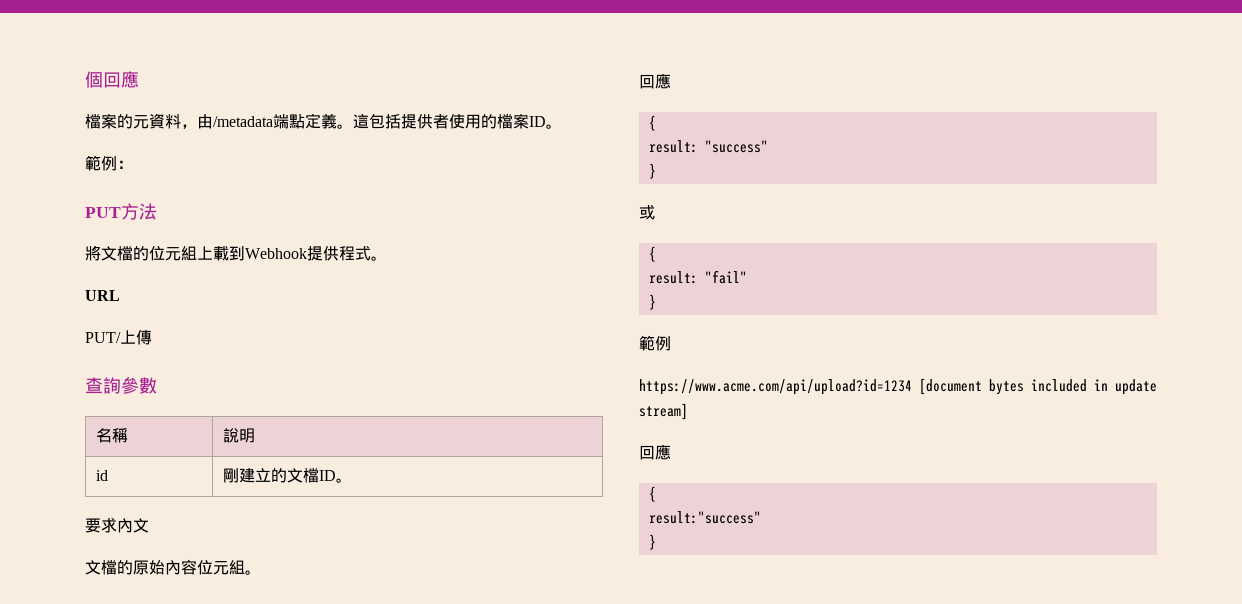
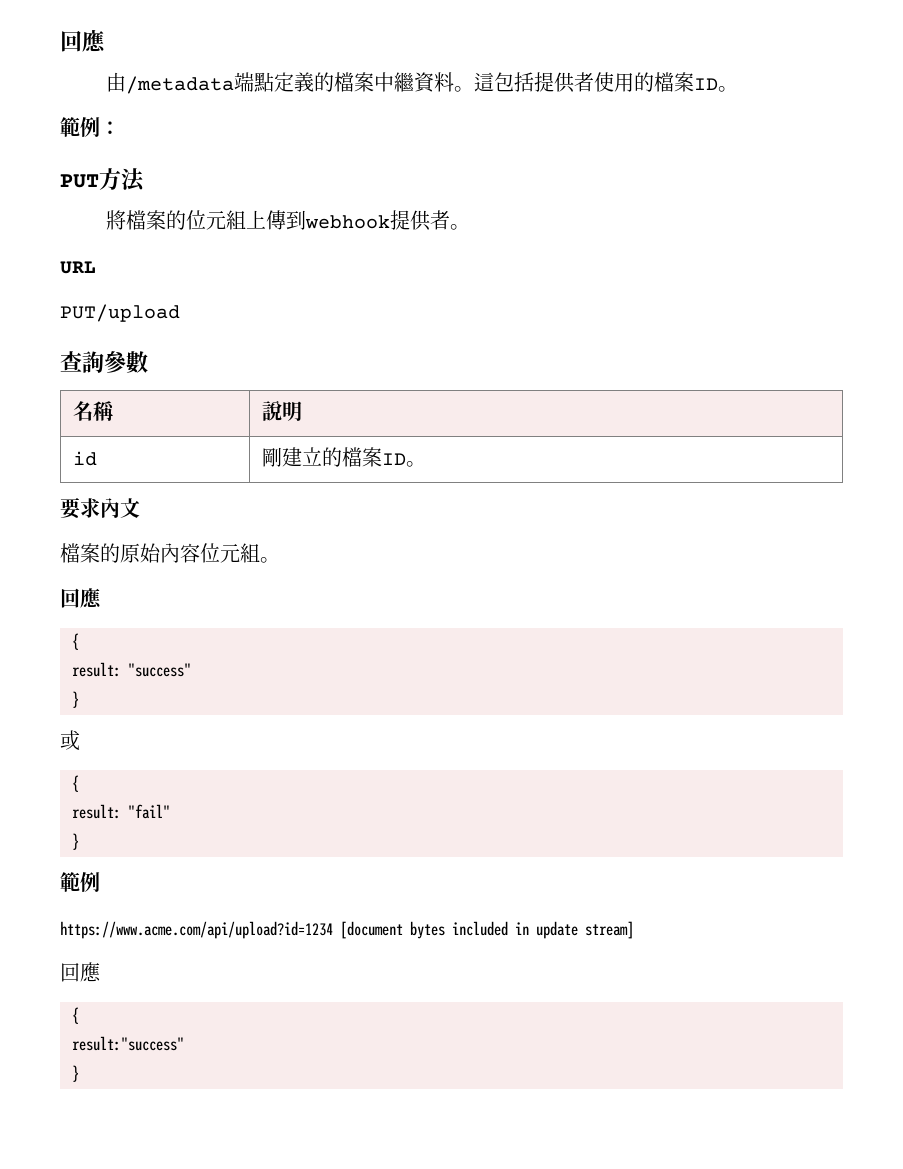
[85,71,139,88] [85,113,337,129] 個回應 // 檔案的元資料，由/metadata端點定義 -> [60,30,106,52] [106,72,455,94] 回應 // 由/metadata端點定義的檔案中繼資料
[101,246,133,261] 文檔 -> [126,210,167,230] 檔案
[213,246,371,261] 載到Webhook提供程式 -> [266,210,451,231] 傳到webhook提供者
[85,330,152,345] PUT/上傳 -> [60,304,180,322] PUT/upload
[287,468,320,483] 文檔 -> [342,447,383,467] 檔案
[85,560,117,575] 文檔 -> [60,543,100,563] 檔案

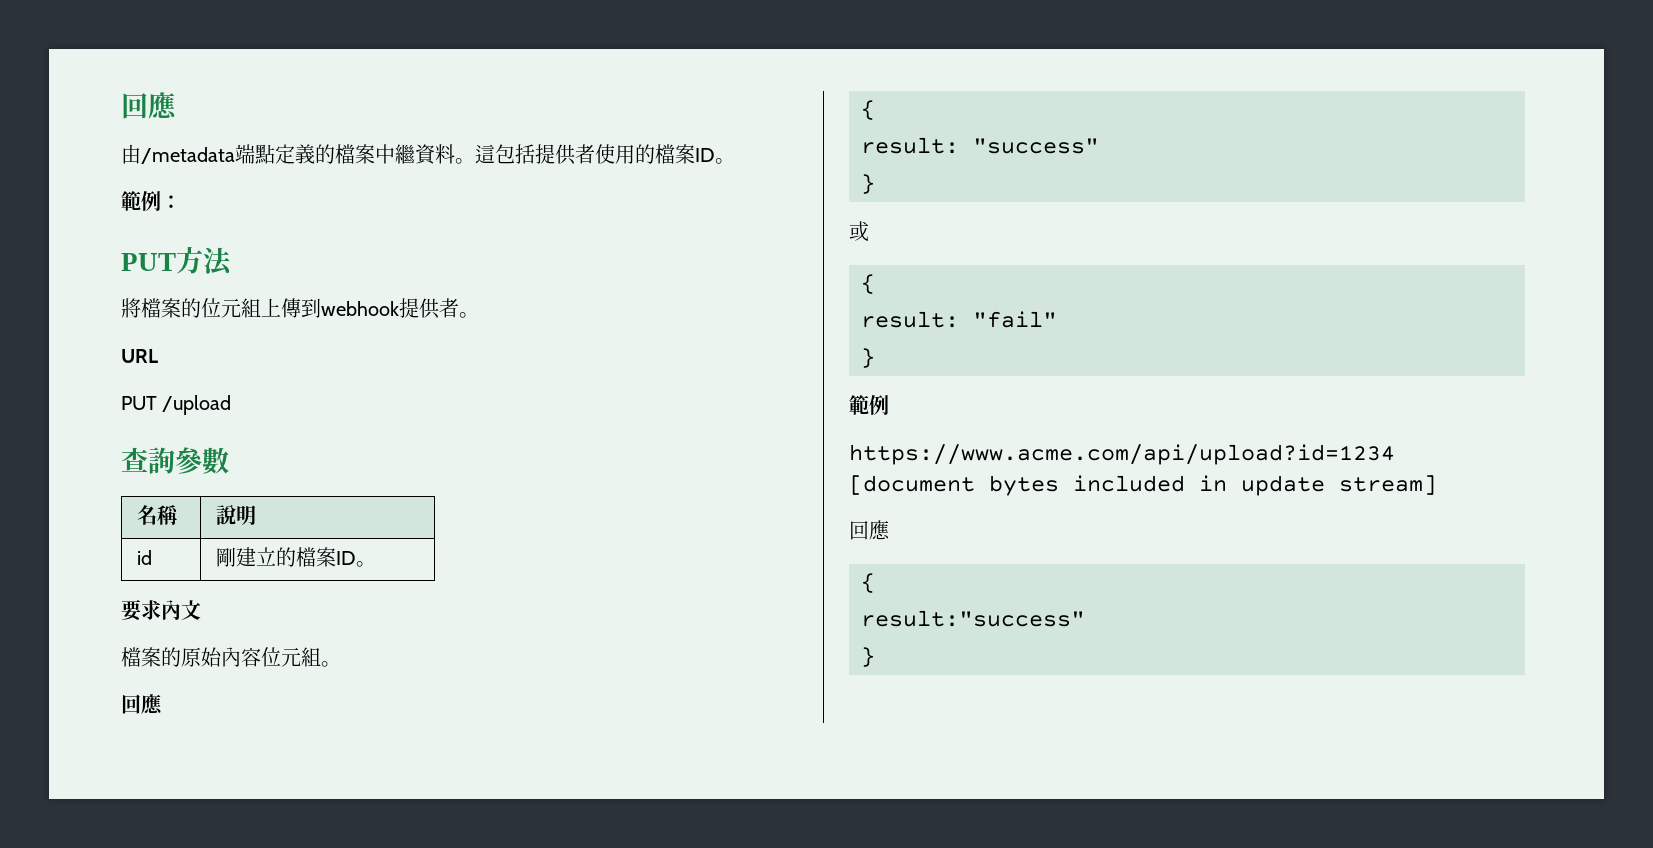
[60,304,180,322] PUT/upload -> [121,395,232,415] PUT /upload

